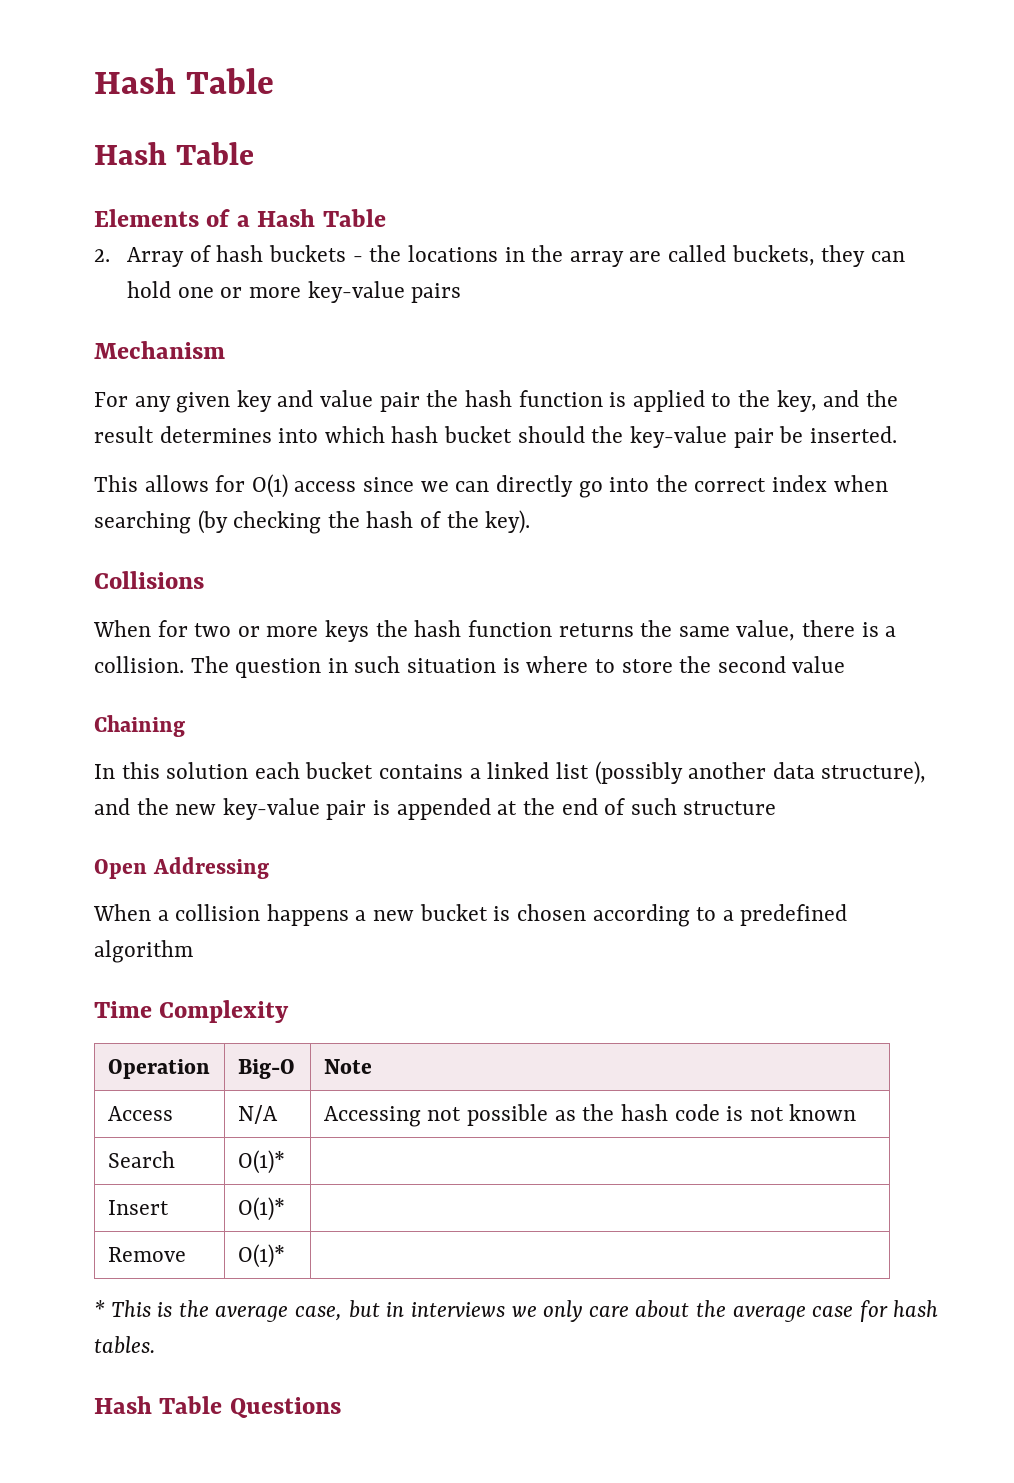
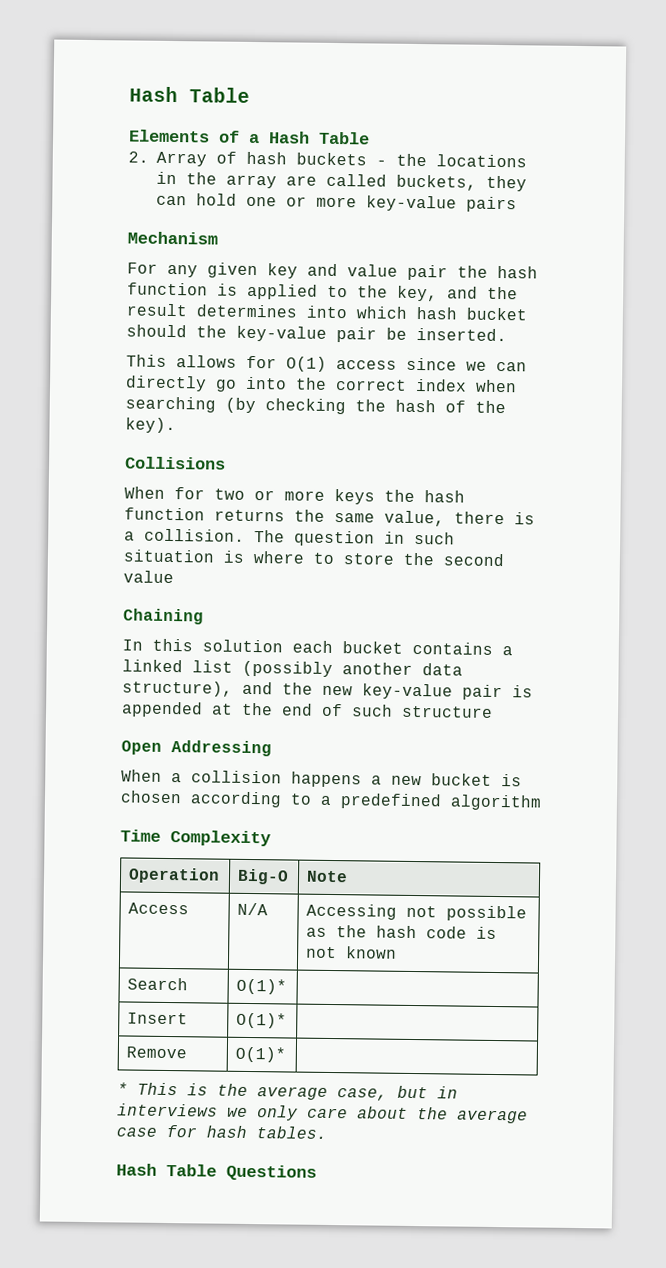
[94,68,275,94] [94,142,255,165] Hash Table // Hash Table -> [129,86,250,103] Hash Table

